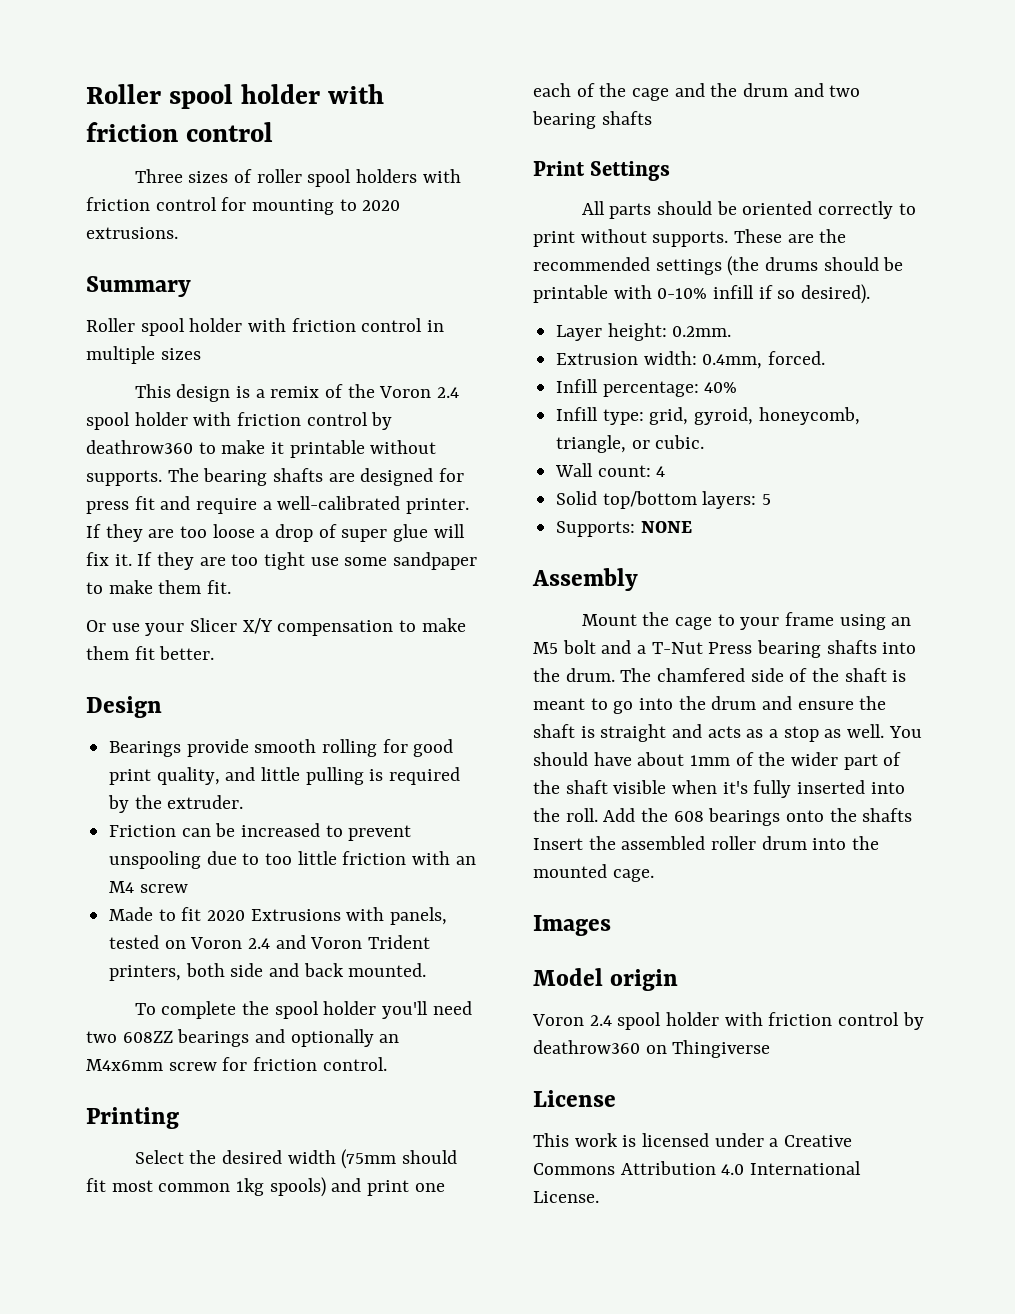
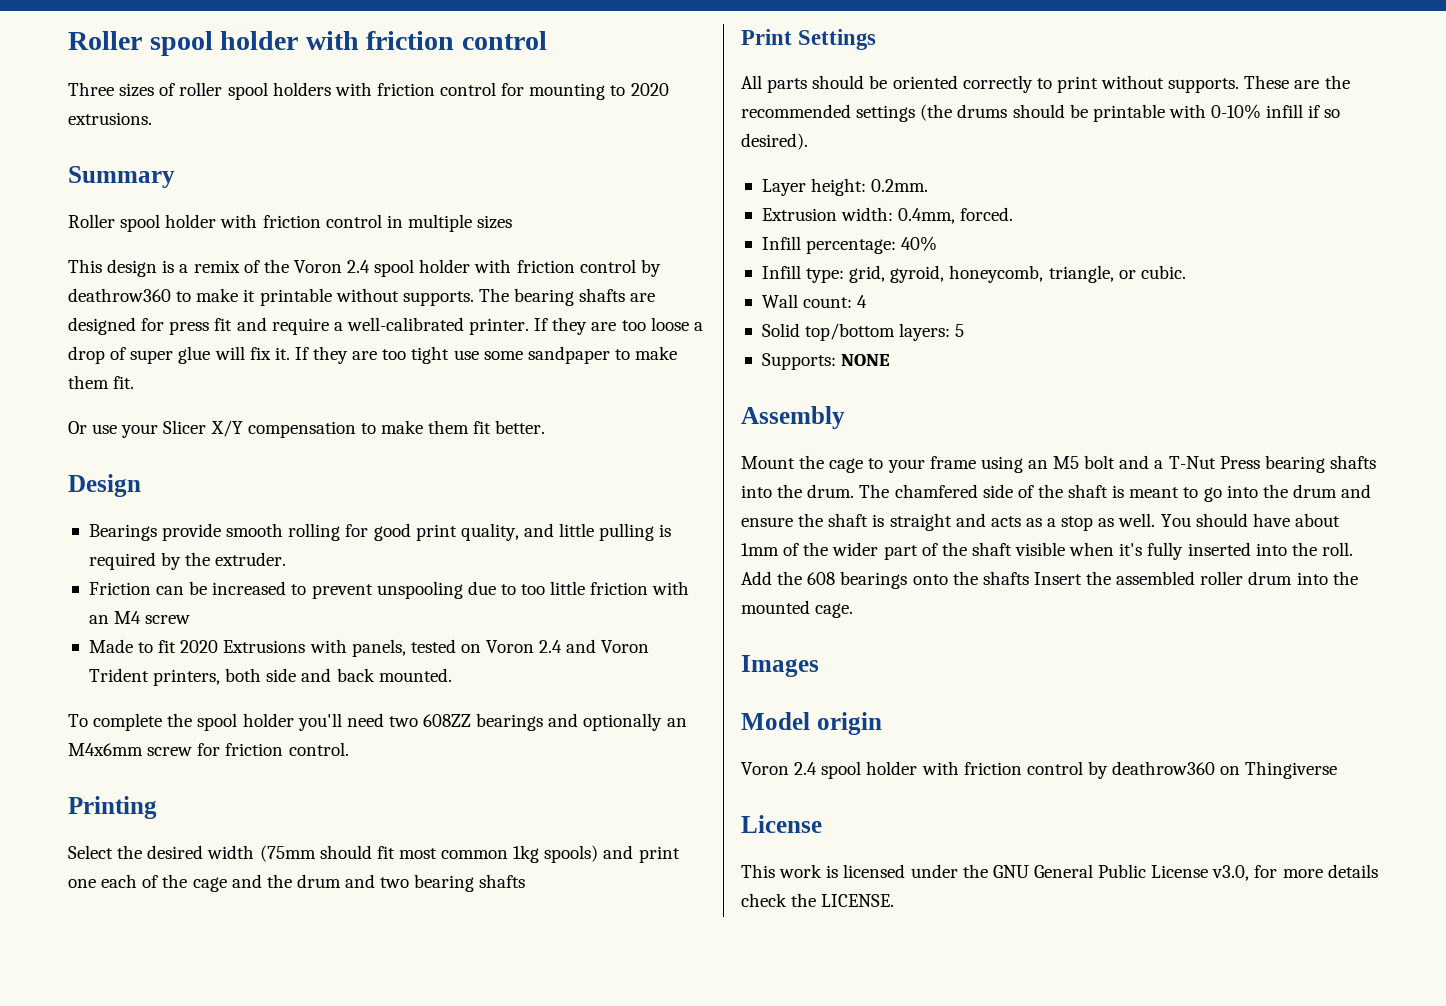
[769,1135,853,1147] [533,1161,862,1175] [533,1191,599,1203] a Creative Commons Attribution 4.0 International License. -> [962,864,1378,881] [741,893,895,907] the GNU General Public License v3.0, for more details check the LICENSE.

